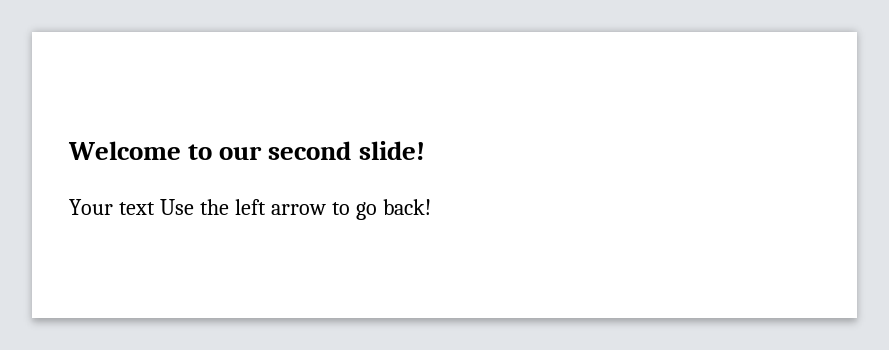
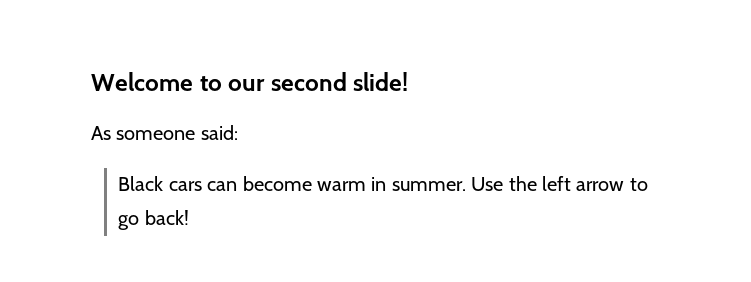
[69,199,155,215] Your text -> [91,125,238,140] [118,176,466,191] As someone said: // Black cars can become warm in summer.

